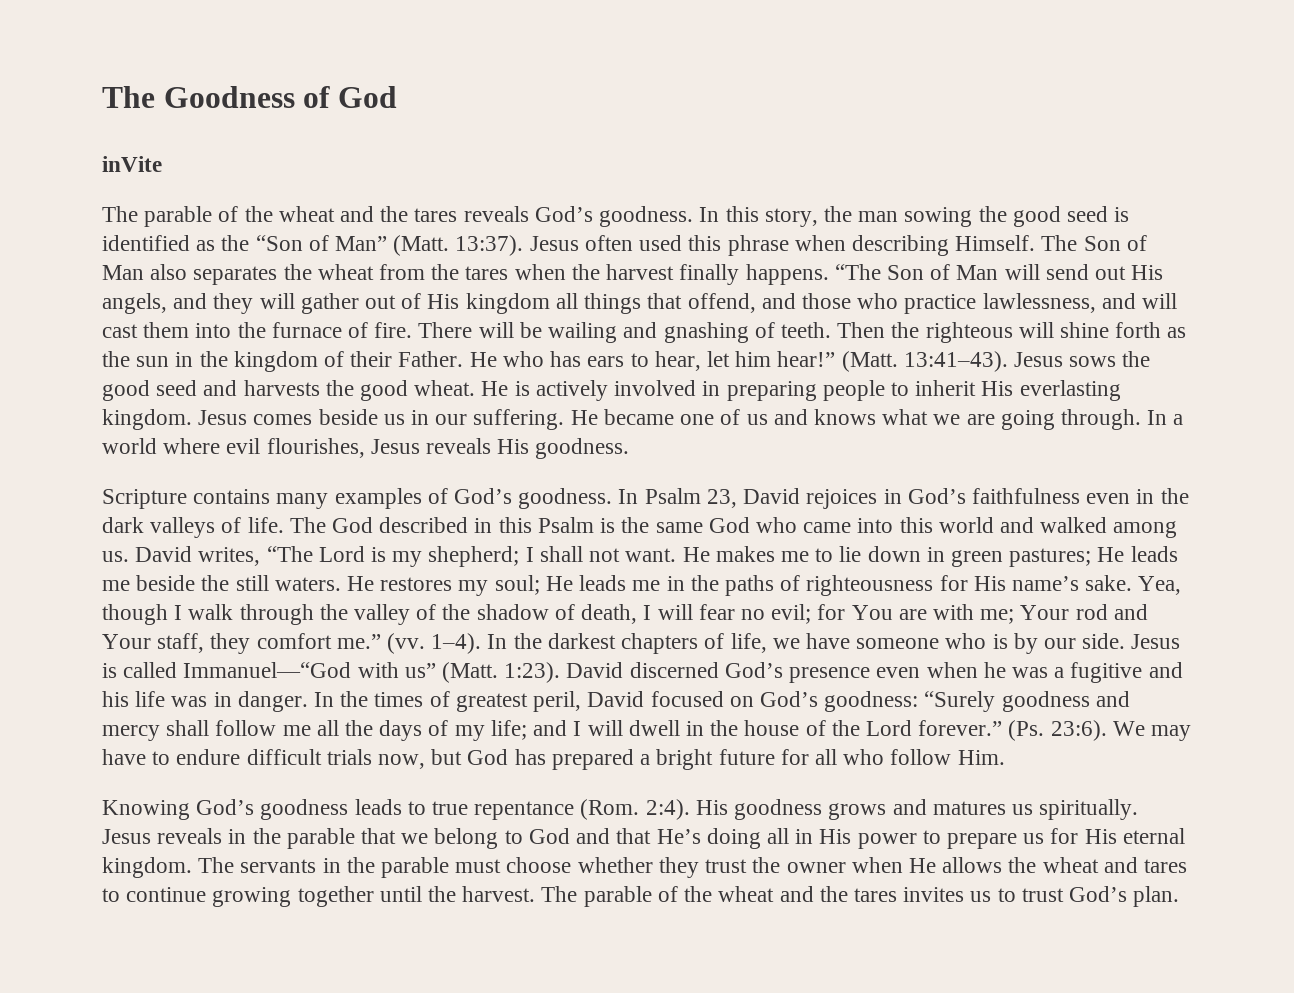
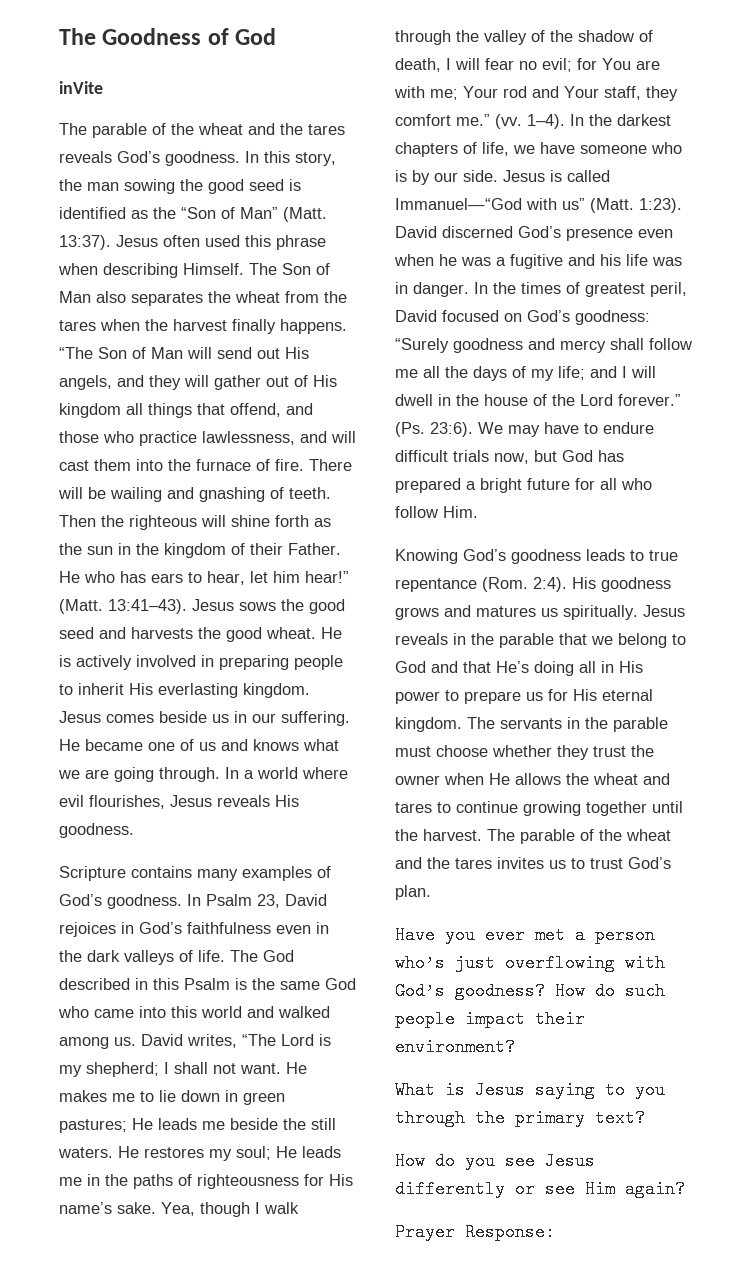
(1180, 896) none -> [395,926,655,944] [395,954,665,972] [395,982,665,1000] [395,1010,585,1028] [395,1038,515,1056] [395,1081,665,1099] [395,1109,645,1127] [395,1152,595,1170] [395,1180,685,1198] [395,1223,555,1241] // Have you ever met a person who’s just overflowing with God’s goodness? How do such people impact their environment? // What is Jesus saying to you through the primary text? // How do you see Jesus differently or see Him again? // Prayer Response:

